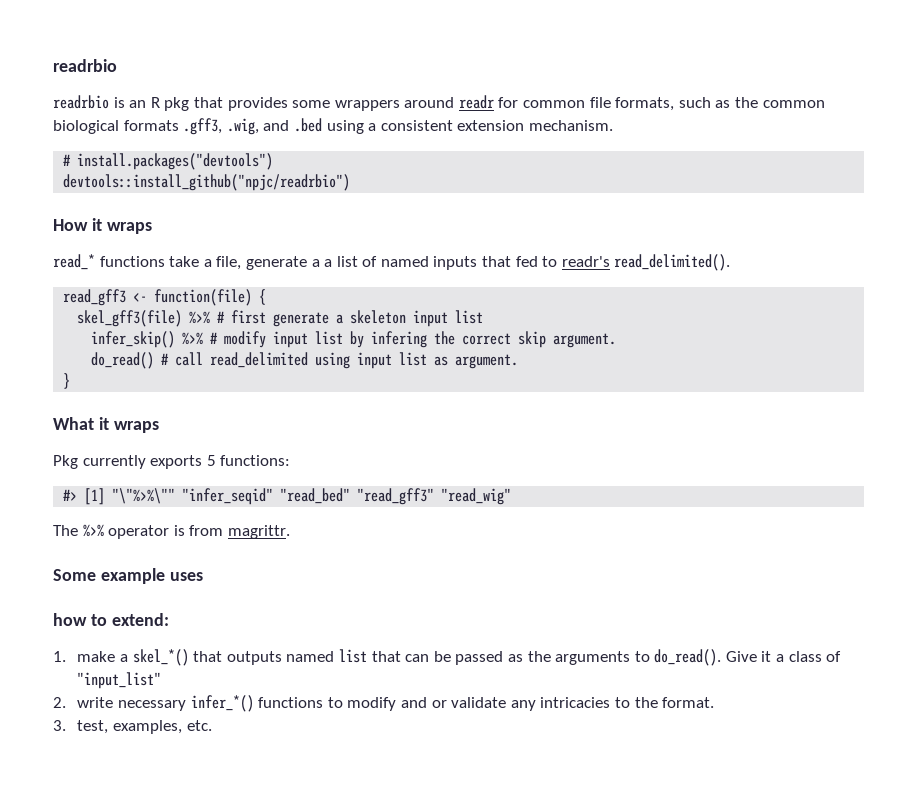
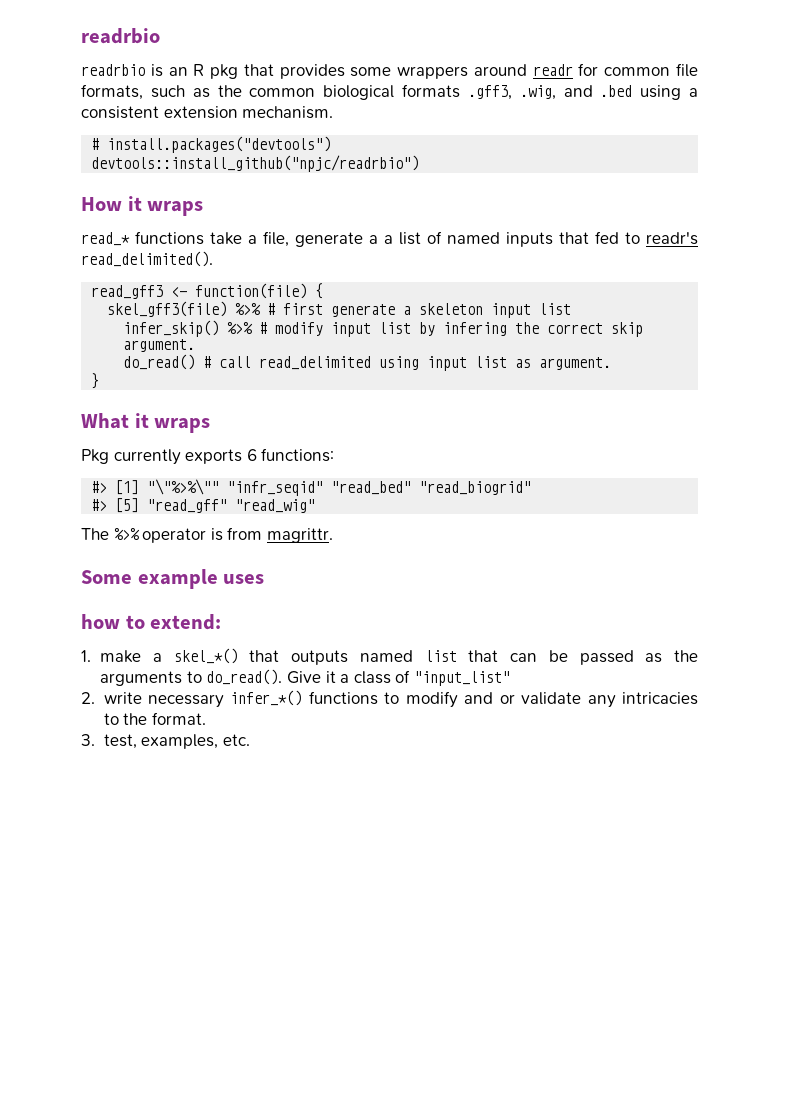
[206,455,216,466] 5 -> [246,449,257,461] 6
[182,488,435,505] "infer_seqid" "read_bed" "read_gff3" -> [227,481,532,496] [91,498,228,513] "infr_seqid" "read_bed" "read_biogrid" // #> [5] "read_gff"

